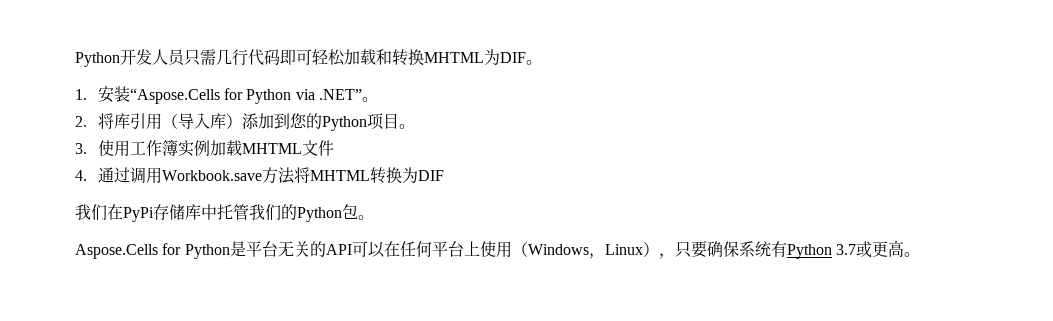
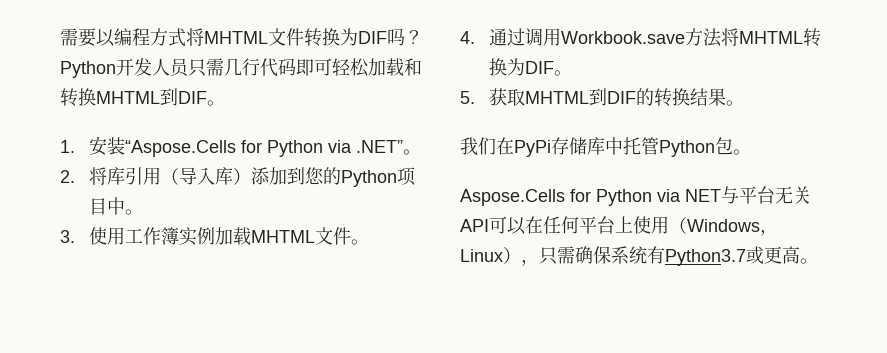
(75, 59) none -> [60,28,423,47] 需要以编程方式将MHTML文件转换为DIF吗？
[484,49,500,65] 为 -> [160,88,178,106] 到
(399, 121) none -> [107,197,126,215] 中
(334, 148) none -> [351,239,370,245] 。
(444, 175) none -> [554,70,573,76] [460,88,745,107] 。 // 5.获取MHTML到DIF的转换结果。
[249,204,297,221] 我们的 -> (659, 146) none
[229,241,246,257] 是 -> [657,186,739,204] via NET与
[309,241,326,257] 的 -> (811, 195) none
[690,241,707,258] 要 -> [557,246,575,264] 需
[786,244,856,259] Python 3.7 -> [665,249,746,266] Python3.7

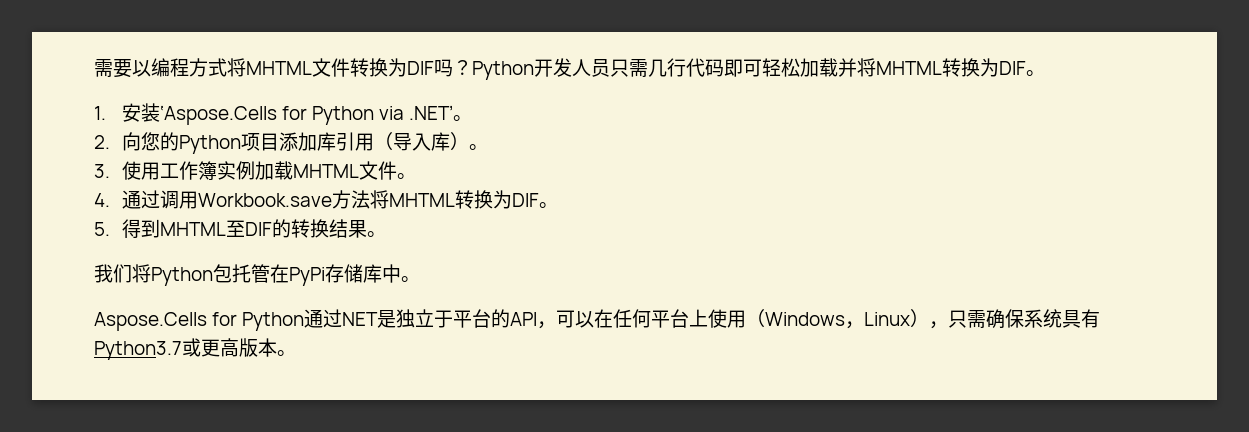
[404,58,422,76] [60,88,178,107] 和转换MHTML到 -> [838,58,999,77] 并将MHTML转换为
[125,140,404,157] “Aspose.Cells for Python via .NET” -> [159,105,454,125] ‘Aspose.Cells for Python via .NET’
[89,167,417,187] [89,197,126,215] 将库引用（导入库）添加到您的Python项目中 -> [121,132,469,154] 向您的Python项目添加库引用（导入库）
[489,88,608,106] 获取MHTML到 -> [121,219,245,238] 得到MHTML至
(496, 146) none -> [132,264,270,286] 将Python包托管
[623,137,733,157] 托管Python包 -> (401, 273) none
[657,186,811,204] [460,219,489,232] via NET与平台无关API -> [304,309,557,329] 通过NET是独立于平台的API，
(647, 255) none -> [1062,310,1082,328] 具
(800, 255) none -> [239,338,277,357] 版本

